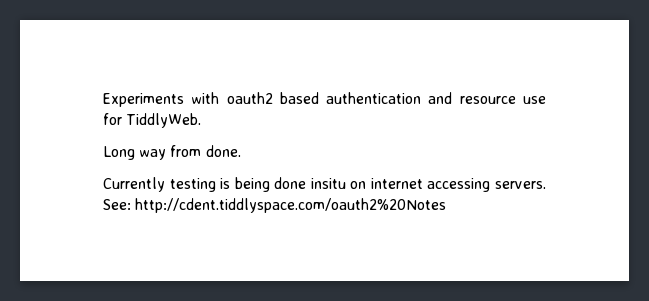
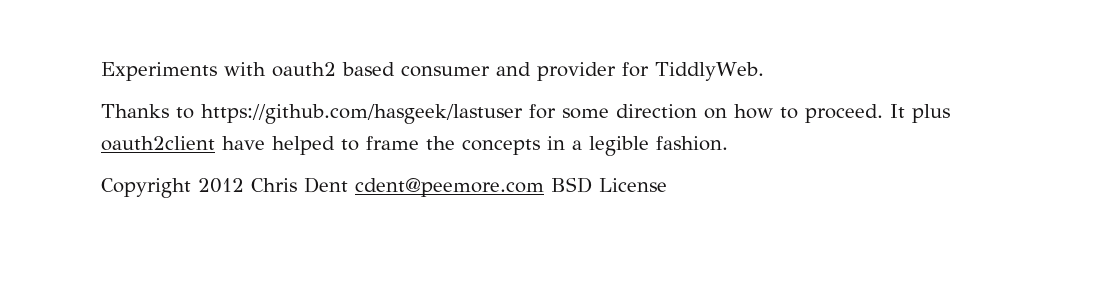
[326,92,546,104] [103,113,202,128] [103,145,241,160] [103,177,546,192] [103,198,447,213] authentication and resource use for TiddlyWeb. // Long way from done. // Currently testing is being done insitu on internet accessing servers. See: http://cdent.tiddlyspace.com/oauth2%20Notes -> [401,62,764,81] [101,104,950,124] [101,136,728,156] [101,177,667,198] consumer and provider for TiddlyWeb. // Thanks to https://github.com/hasgeek/lastuser for some direction on how to proceed. It plus oauth2client have helped to frame the concepts in a legible fashion. // Copyright 2012 Chris Dent cdent@peemore.com BSD License

